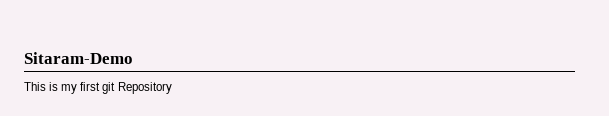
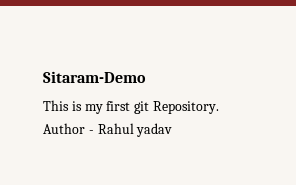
[117,82,172,94] Repository -> [152,101,219,114] [43,123,173,137] Repository. // Author - Rahul yadav

